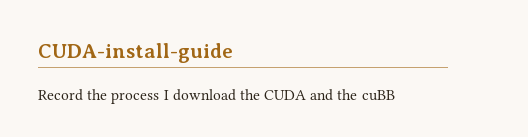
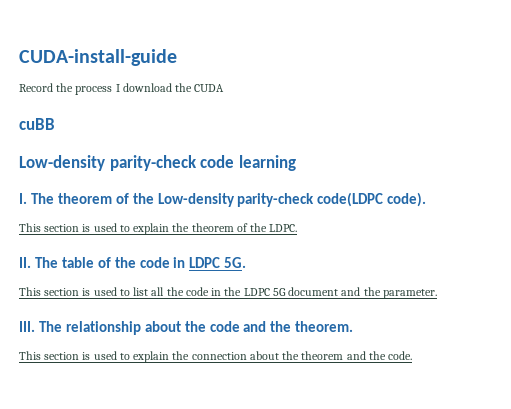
[310,89,395,101] and the cuBB -> [19,118,55,130] [19,155,296,171] [19,192,427,207] [19,223,298,235] [19,257,247,268] [19,287,437,299] [19,321,354,335] [19,351,413,363] // cuBB // Low-density parity-check code learning // I. The theorem of the Low-density parity-check code(LDPC code). // This section is used to explain the theorem of the LDPC. // II. The table of the code in LDPC 5G. // This section is used to list all the code in the LDPC 5G document and the parameter. // III. The relationship about the code and the theorem. // This section is used to explain the connection about the theorem and the code.

